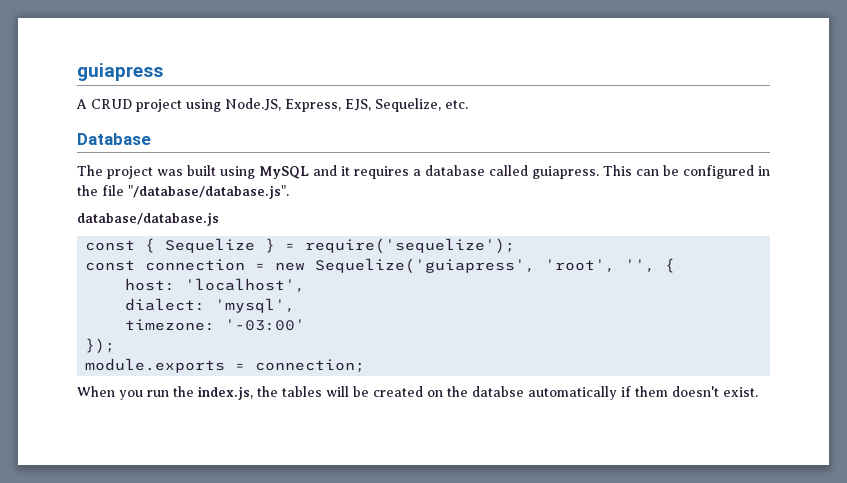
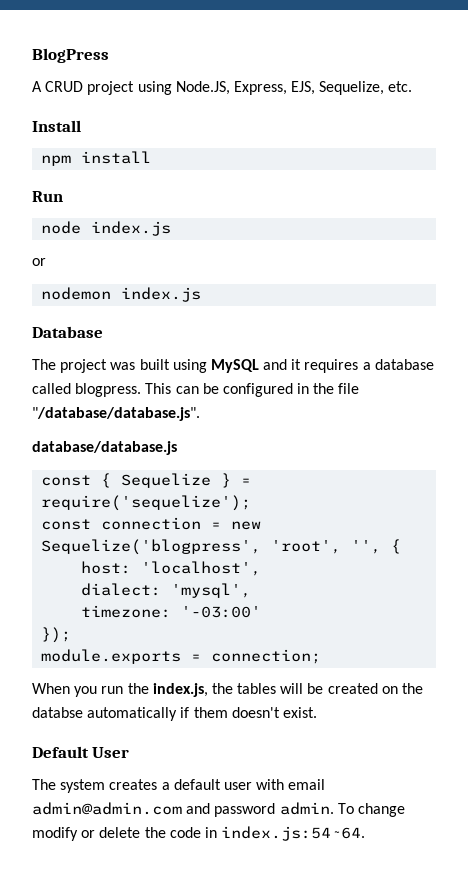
[77,63,163,81] guiapress -> [32,48,109,63] BlogPress
(468, 104) none -> [32,120,81,132] [41,151,152,166] [32,191,63,202] [41,221,172,236] [32,258,46,266] [41,287,202,302] // Install // npm install // Run // node index.js // or // nodemon index.js
[532,166,599,179] guiapress. -> [75,383,142,397] blogpress.
[315,258,536,274] Sequelize('guiapress', -> [41,539,262,555] Sequelize('blogpress',
(758, 392) none -> [32,746,130,758] [32,779,326,793] [32,802,405,817] [32,826,366,841] // Default User // The system creates a default user with email admin@admin.com and password admin. To change modify or delete the code in index.js:54~64.

